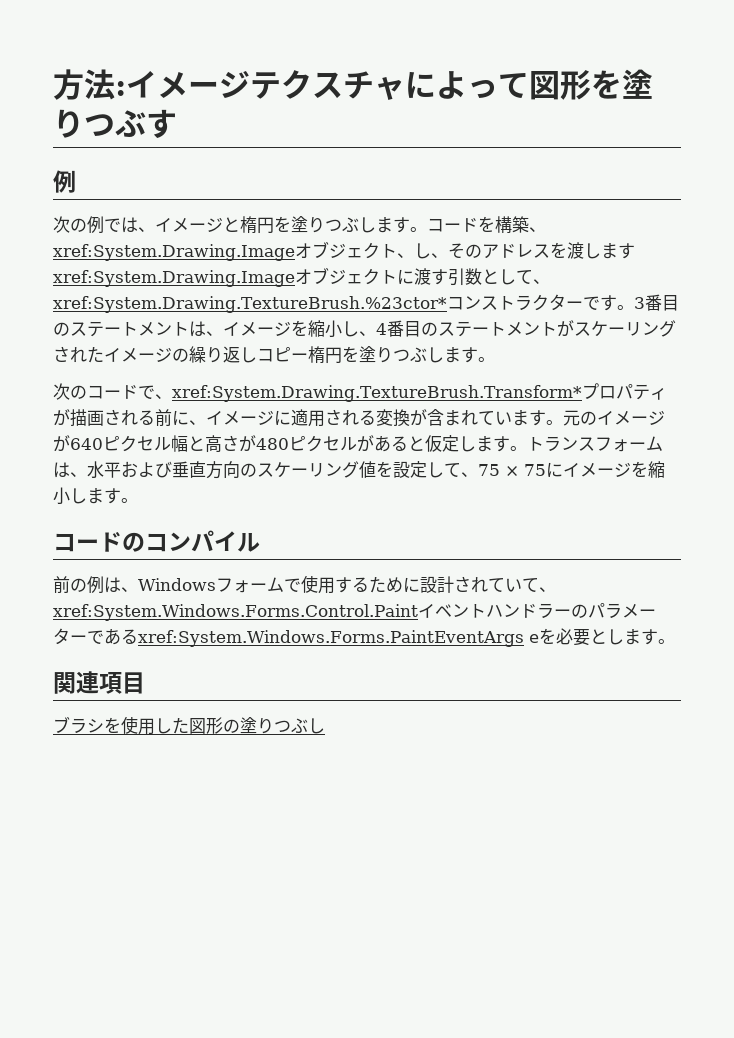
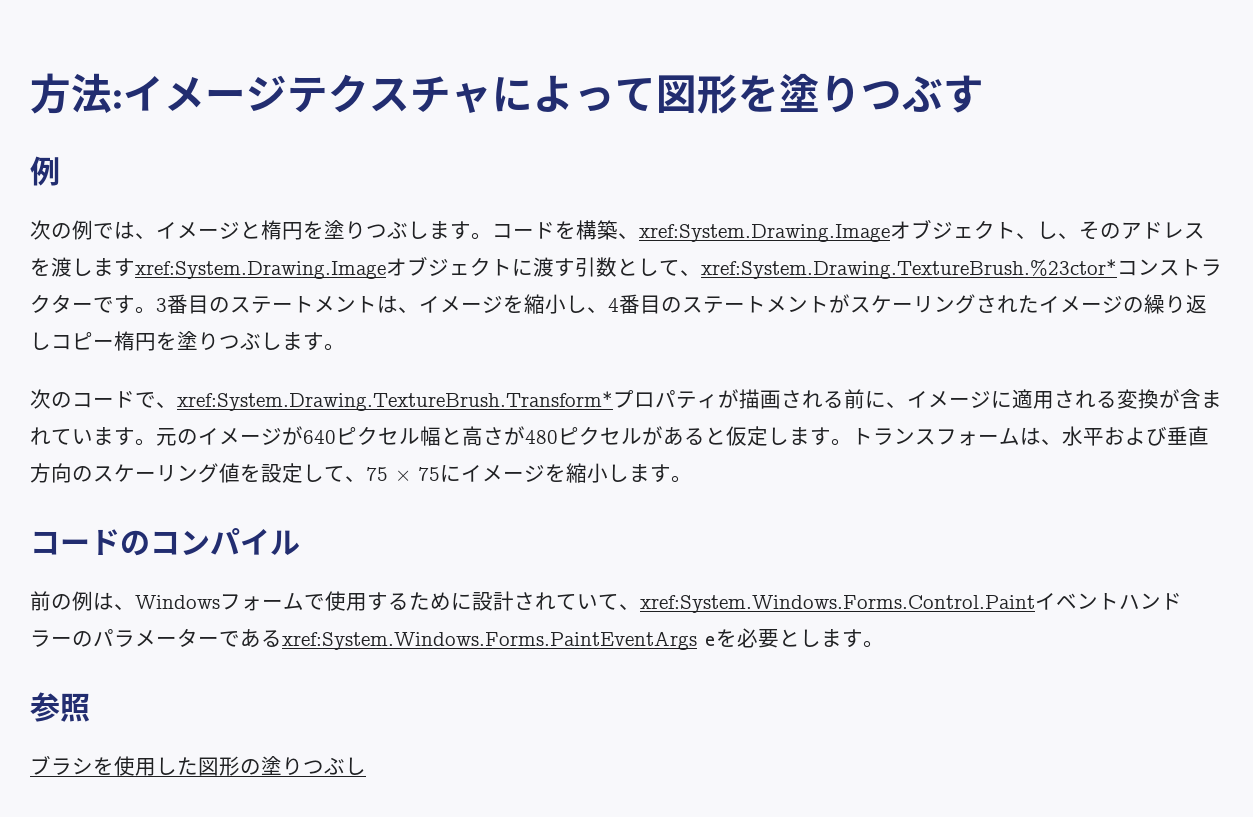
[53,671,145,694] 関連項目 -> [30,692,90,722] 参照

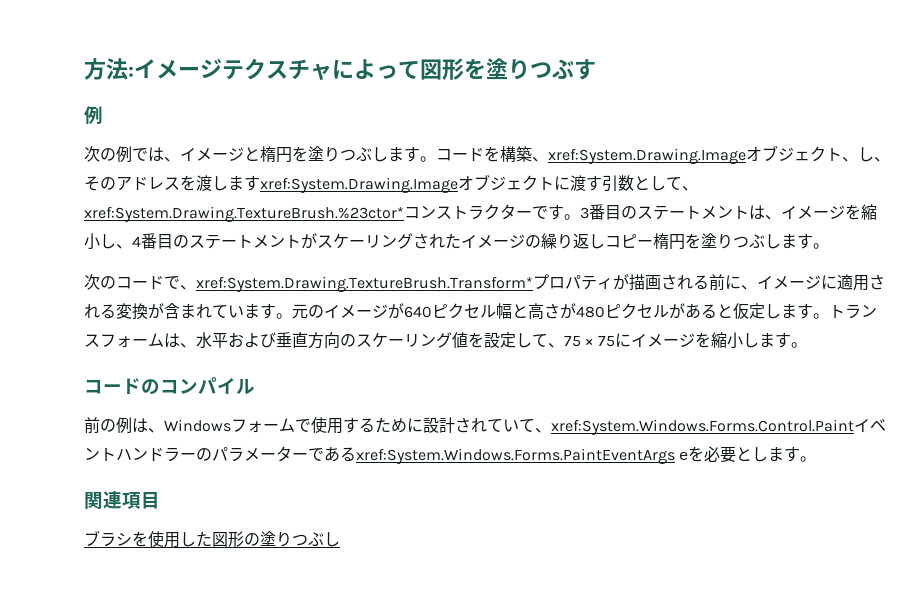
[30,692,90,722] 参照 -> [84,491,160,509] 関連項目

